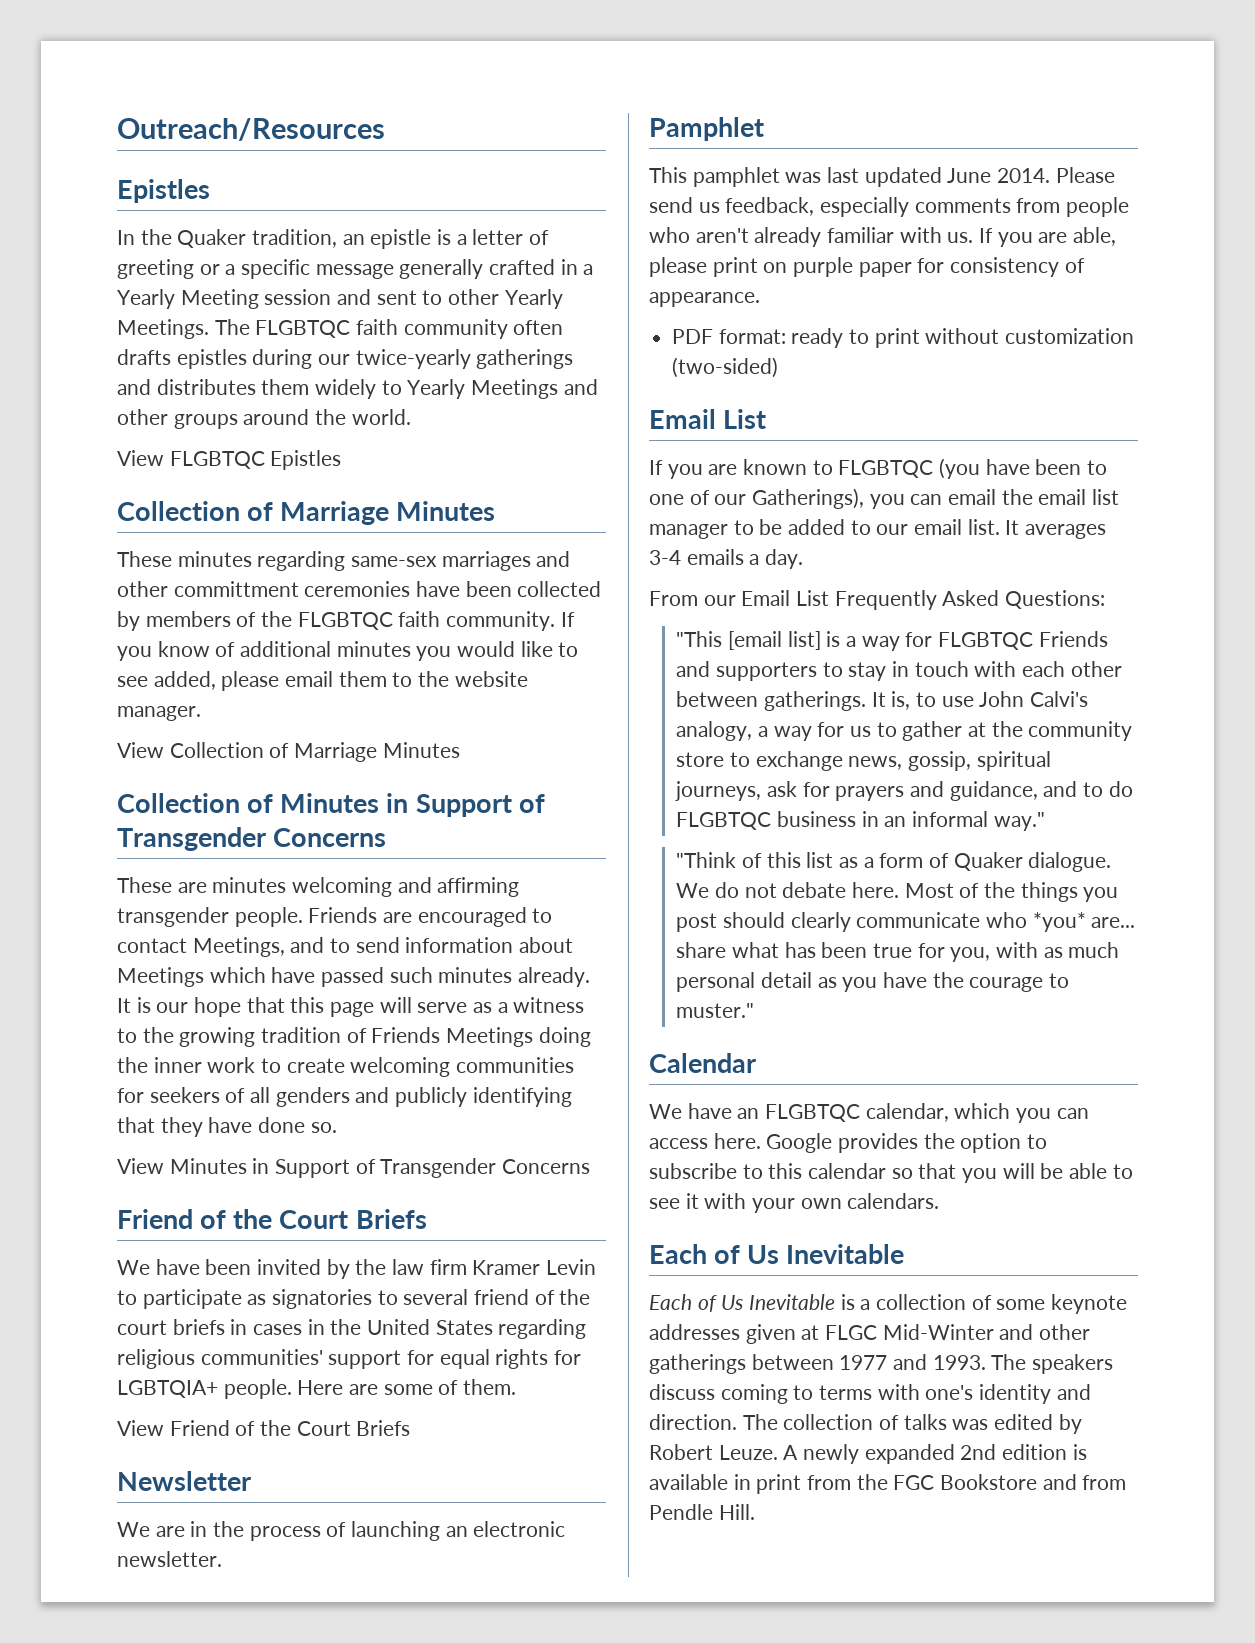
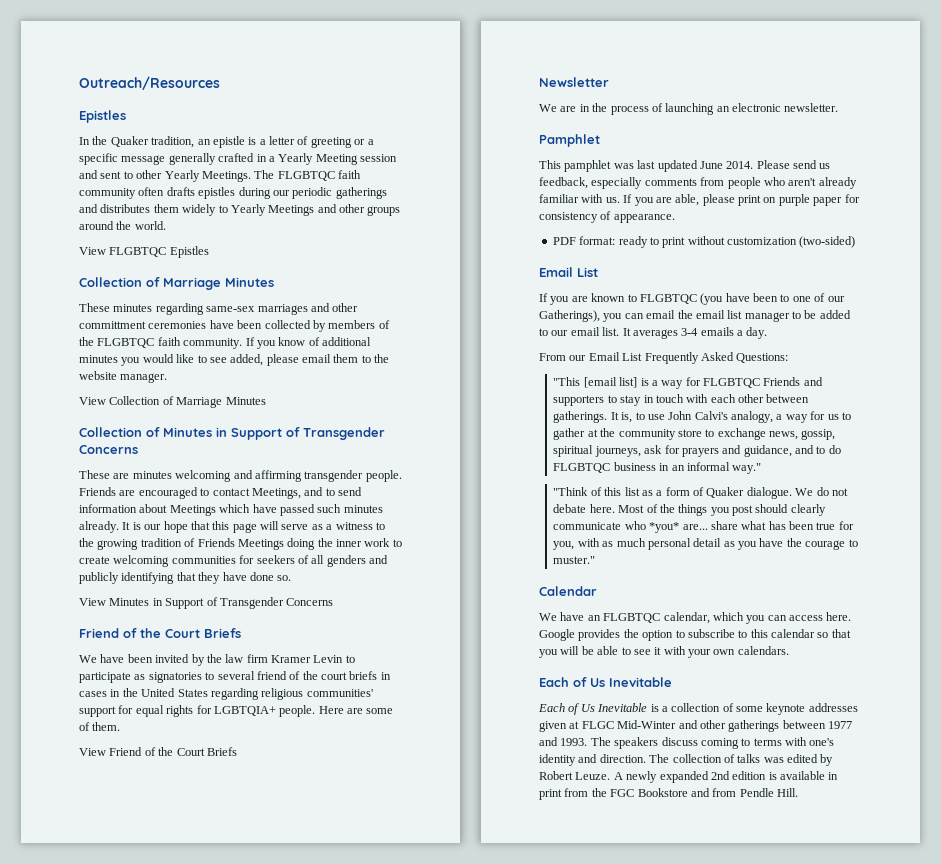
[355,349,471,369] twice-yearly -> [292,187,333,199] periodic

